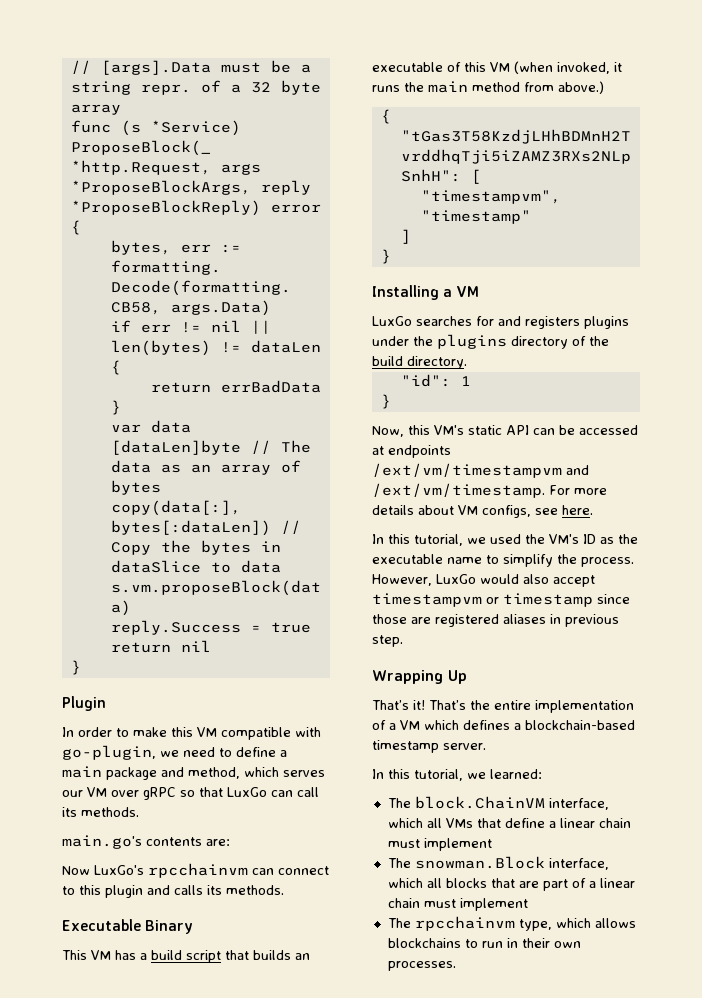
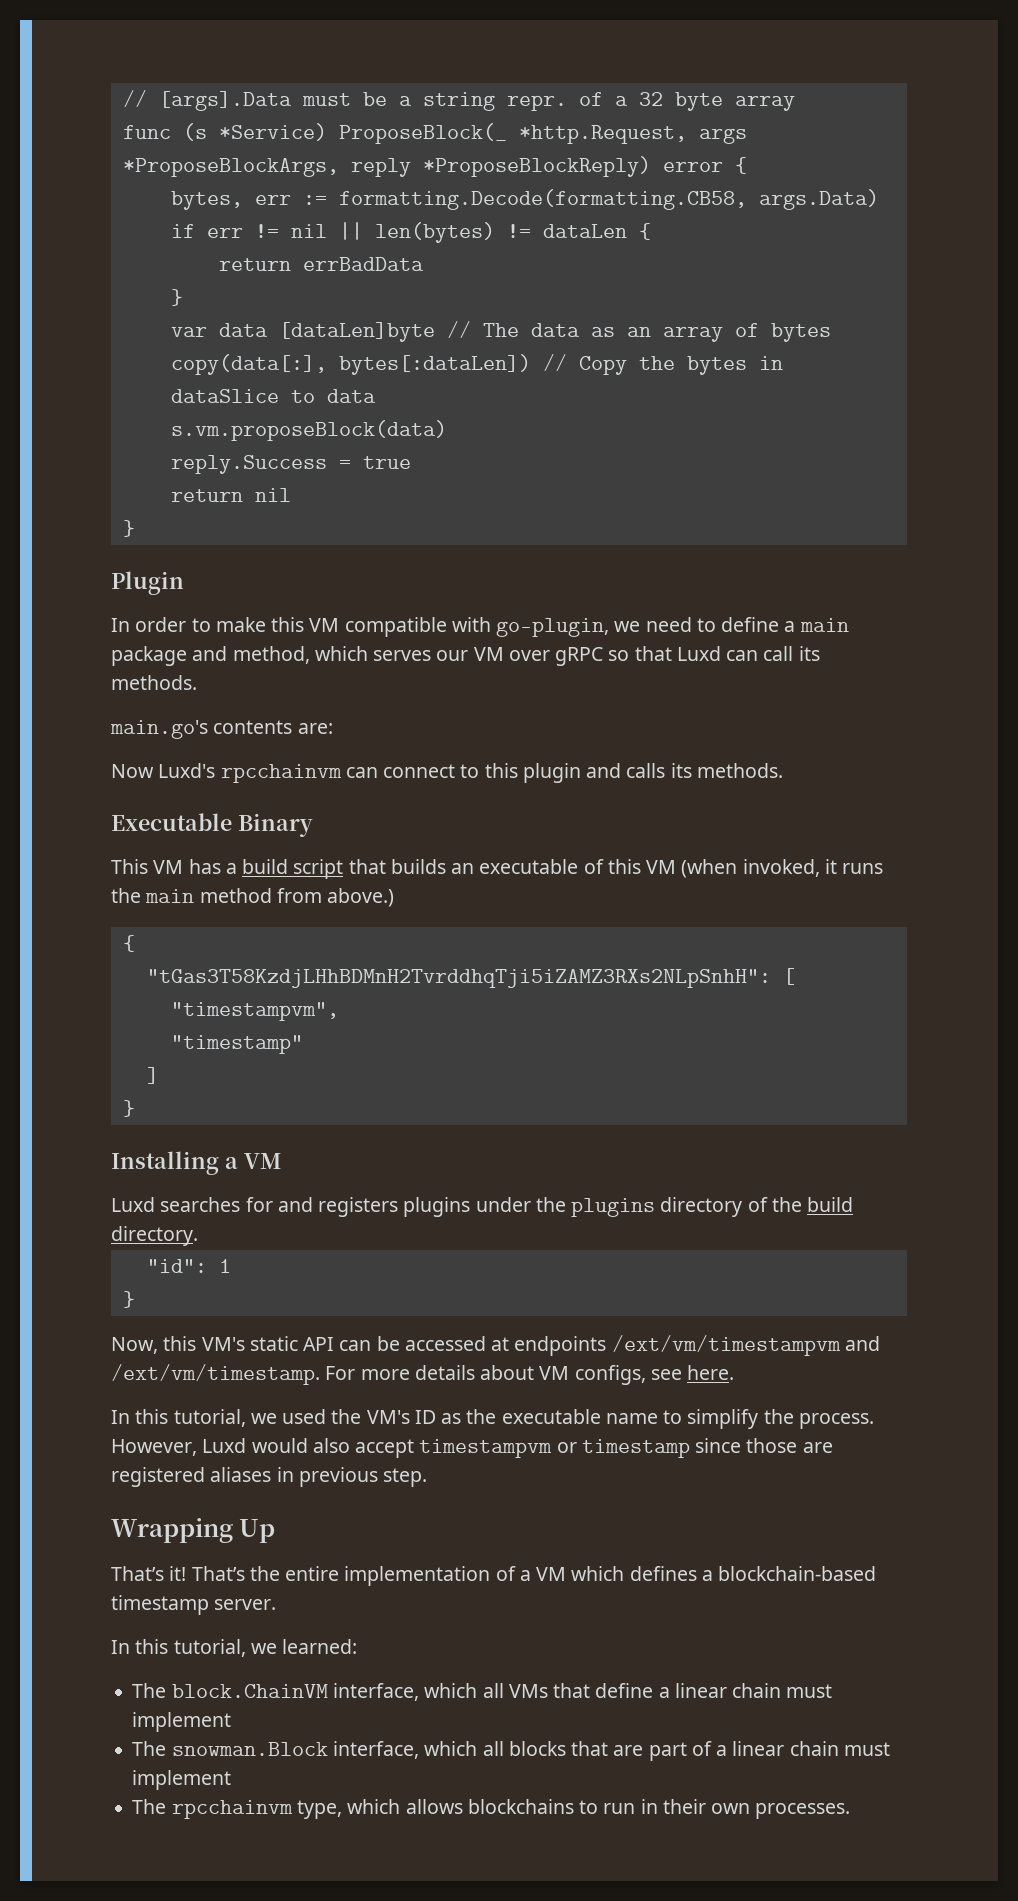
[227,787,267,797] LuxGo -> [676,646,721,661] Luxd
[94,865,144,875] LuxGo's -> [158,763,216,778] Luxd's
[372,316,412,326] LuxGo -> [111,1197,155,1212] Luxd
[436,574,476,584] LuxGo -> [202,1438,247,1453] Luxd

